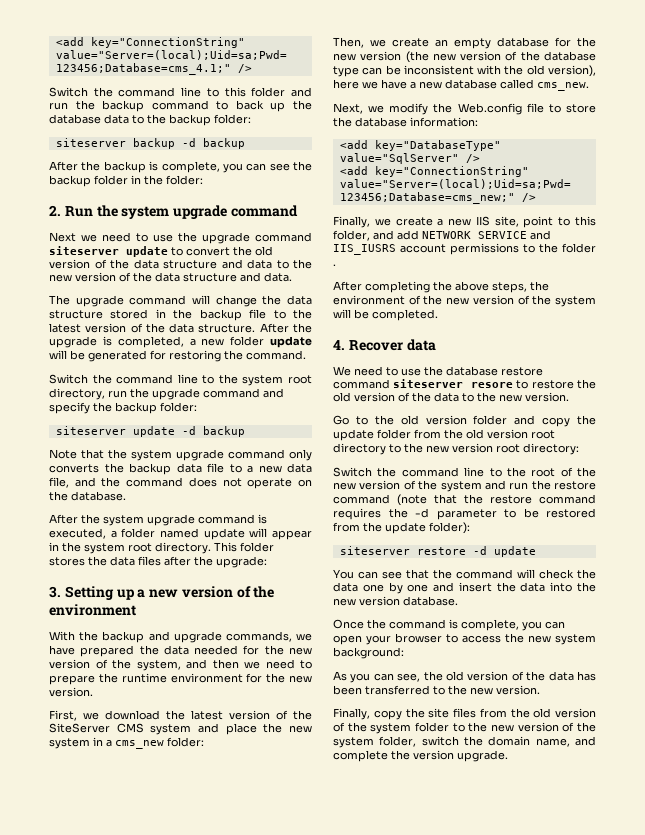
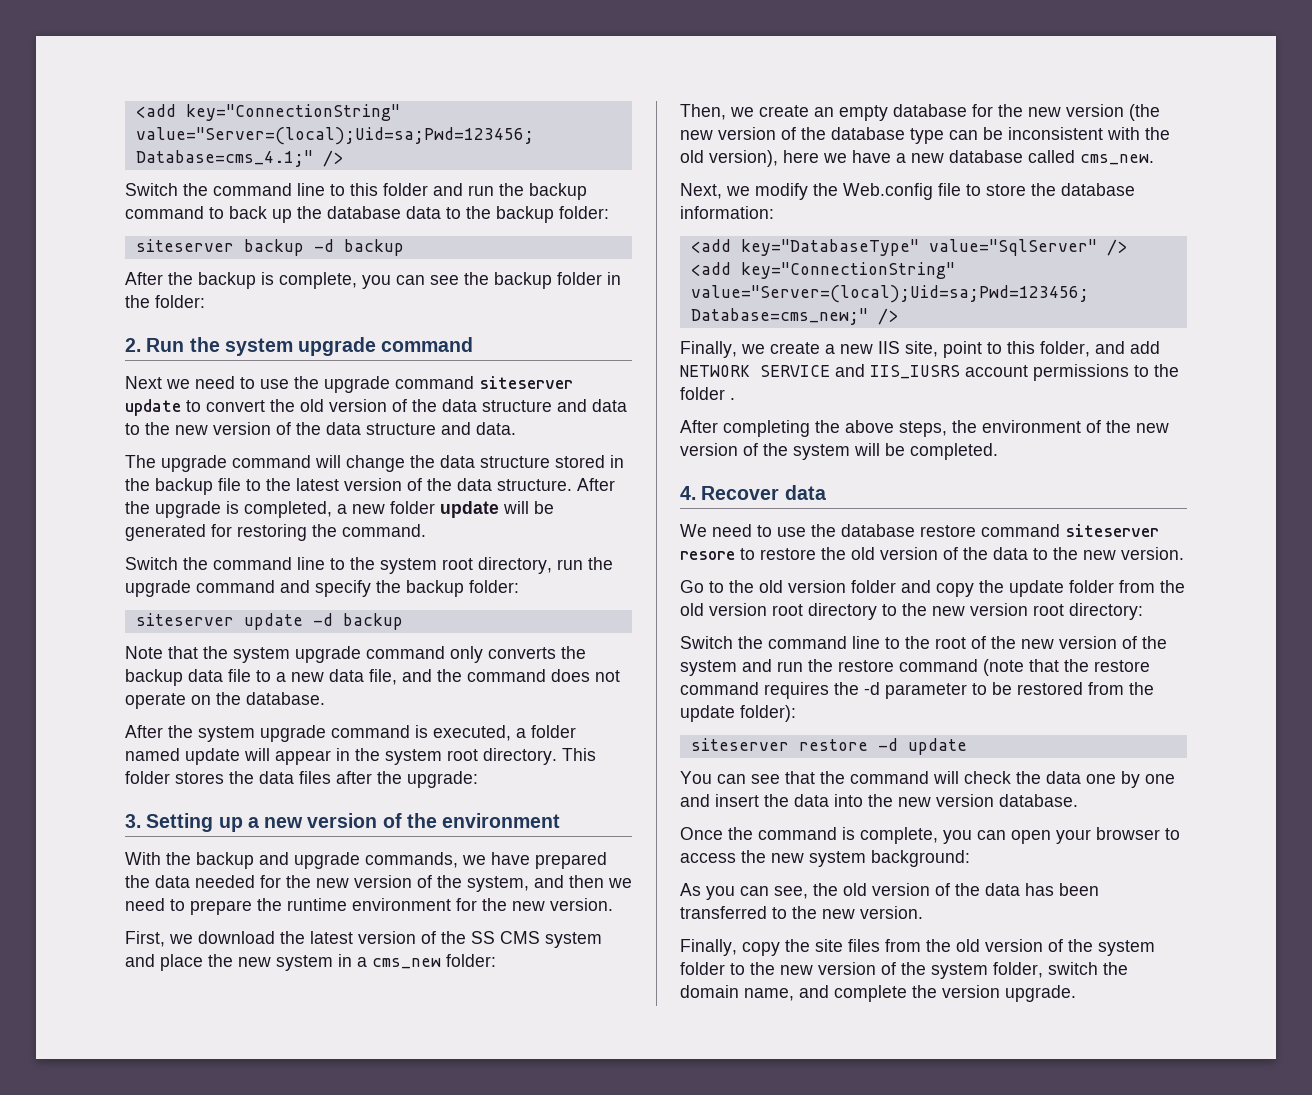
[49,723,110,733] SiteServer -> [471,931,495,944] SS

